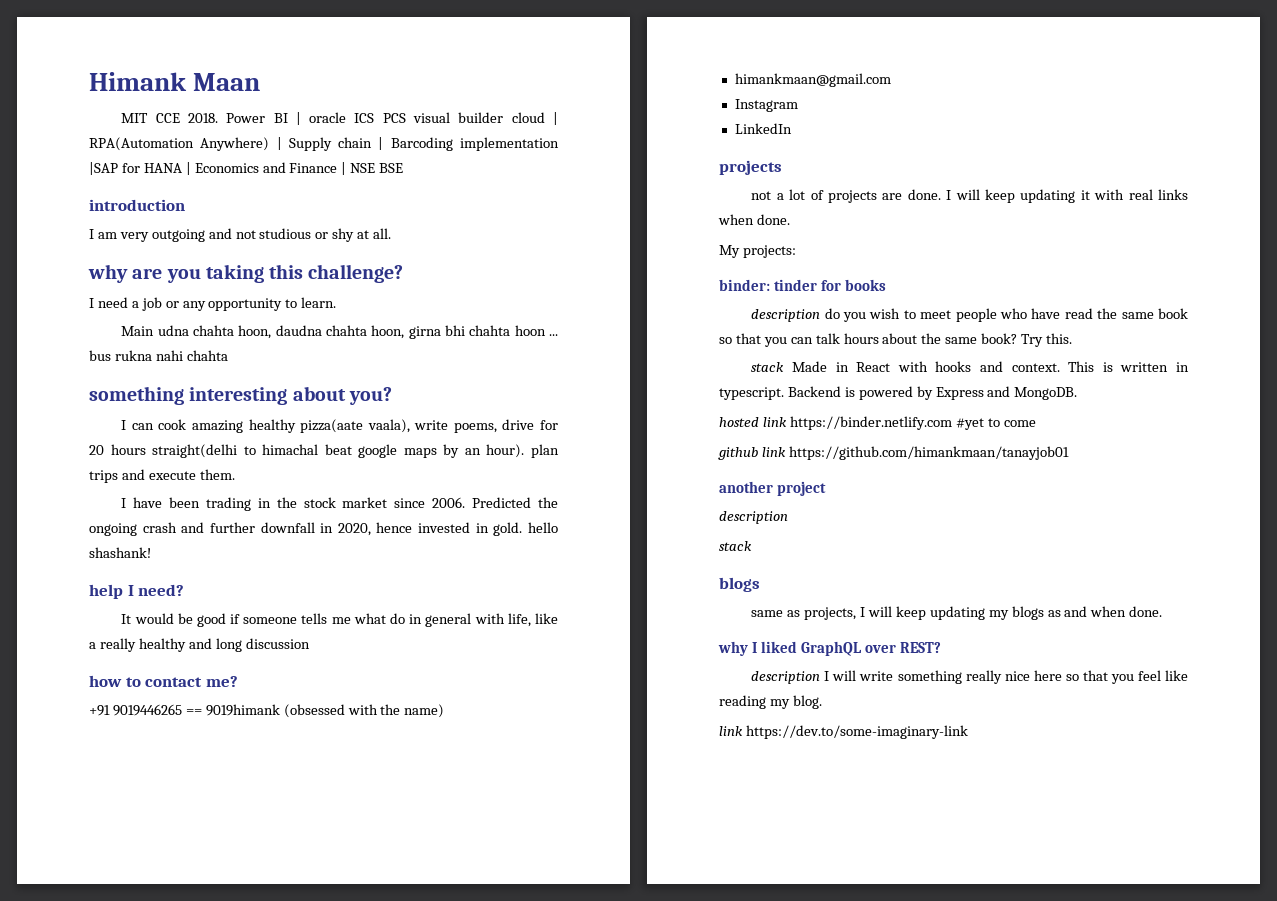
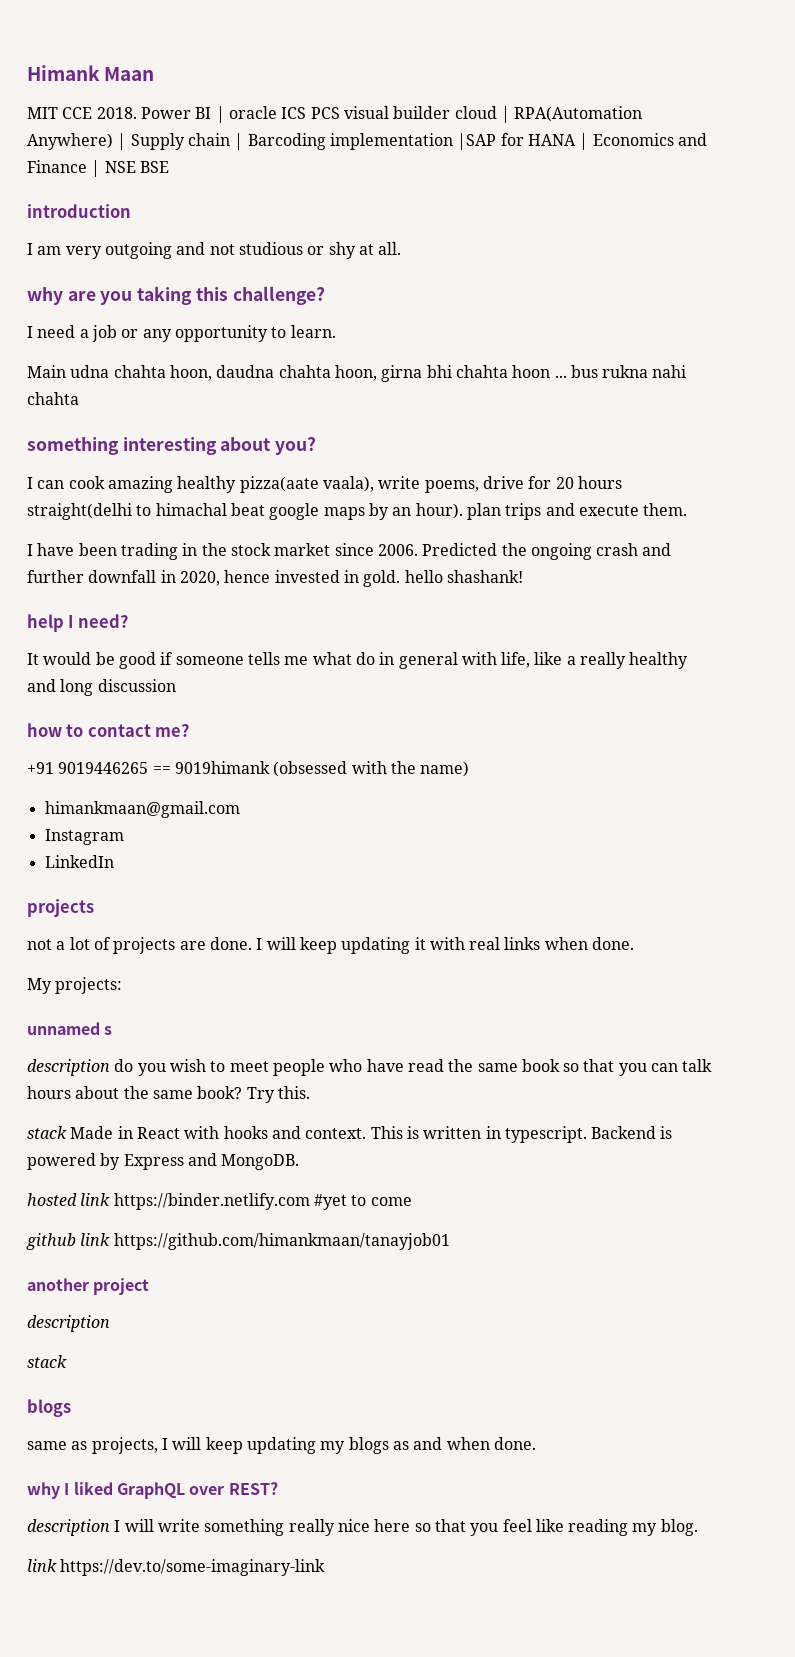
[719,279,886,291] binder: tinder for books -> [27,1022,113,1035] unnamed s

